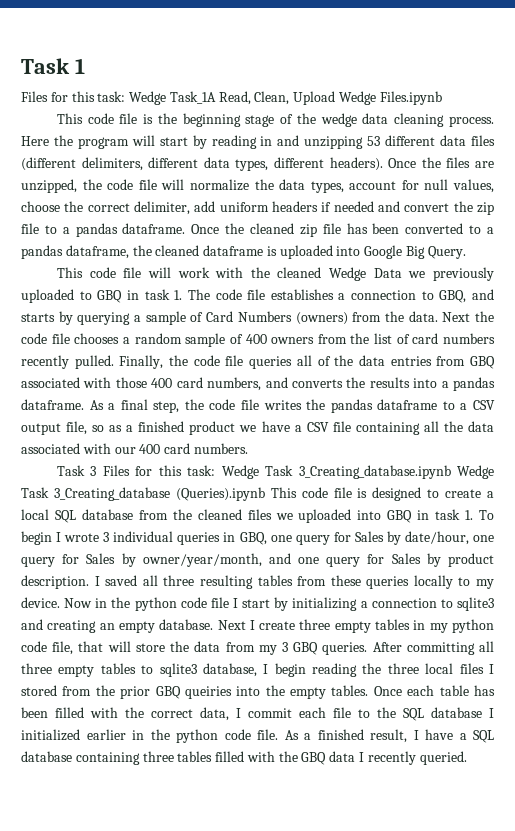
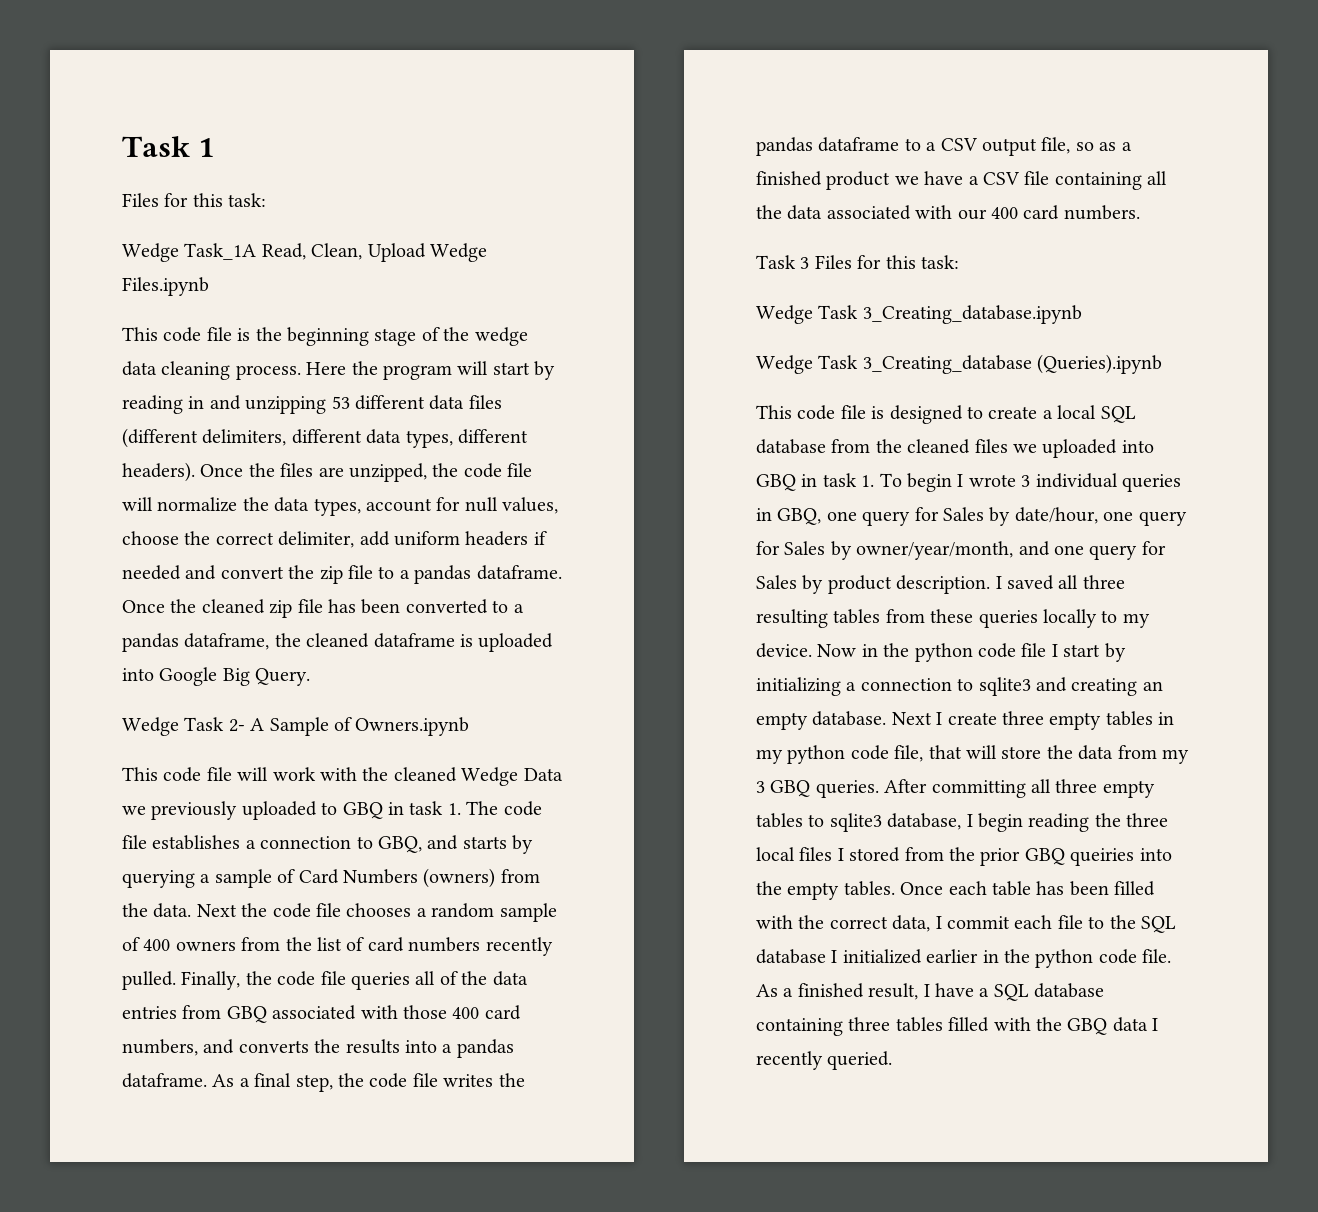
(126, 96) none -> (267, 200) //
(466, 252) none -> [122,717,470,736] // Wedge Task 2- A Sample of Owners.ipynb
(216, 470) none -> (959, 262) //
(451, 472) none -> (1082, 314) //
(265, 494) none -> (1163, 364) //

